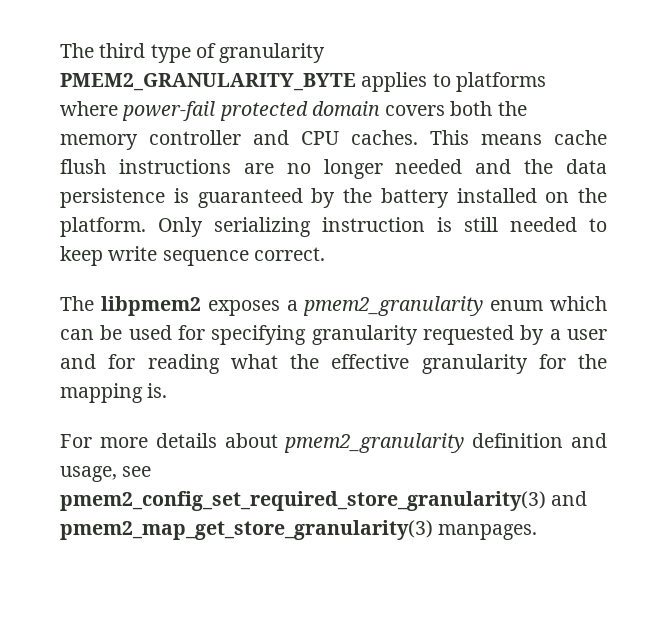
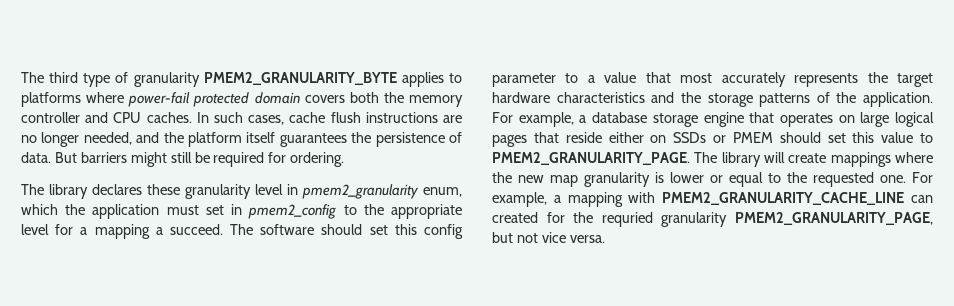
[430,130,542,145] This means -> [196,112,285,125] In such cases,
[395,159,607,174] [60,188,607,208] [60,217,607,237] [60,246,325,266] [60,296,607,316] [60,325,607,345] [60,354,607,374] [60,383,168,403] [60,433,607,453] [60,466,152,482] [60,491,588,511] [60,520,538,540] needed and the data persistence is guaranteed by the battery installed on the platform. Only serializing instruction is still needed to keep write sequence correct. // The libpmem2 exposes a pmem2_granularity enum which can be used for specifying granularity requested by a user and for reading what the effective granularity for the mapping is. // For more details about pmem2_granularity definition and usage, see pmem2_config_set_required_store_granularity(3) and pmem2_map_get_store_granularity(3) manpages. -> [83,132,462,147] [21,152,345,167] [21,184,462,199] [21,204,463,219] [21,224,463,239] [492,72,933,87] [492,92,933,107] [492,112,934,127] [492,132,933,147] [492,152,933,167] [492,172,933,187] [492,192,933,207] [492,212,933,227] [492,232,605,243] needed, and the platform itself guarantees the persistence of data. But barriers might still be required for ordering. // The library declares these granularity level in pmem2_granularity enum, which the application must set in pmem2_config to the appropriate level for a mapping a succeed. The software should set this config parameter to a value that most accurately represents the target hardware characteristics and the storage patterns of the application. For example, a database storage engine that operates on large logical pages that reside either on SSDs or PMEM should set this value to PMEM2_GRANULARITY_PAGE. The library will create mappings where the new map granularity is lower or equal to the requested one. For example, a mapping with PMEM2_GRANULARITY_CACHE_LINE can created for the requried granularity PMEM2_GRANULARITY_PAGE, but not vice versa.

